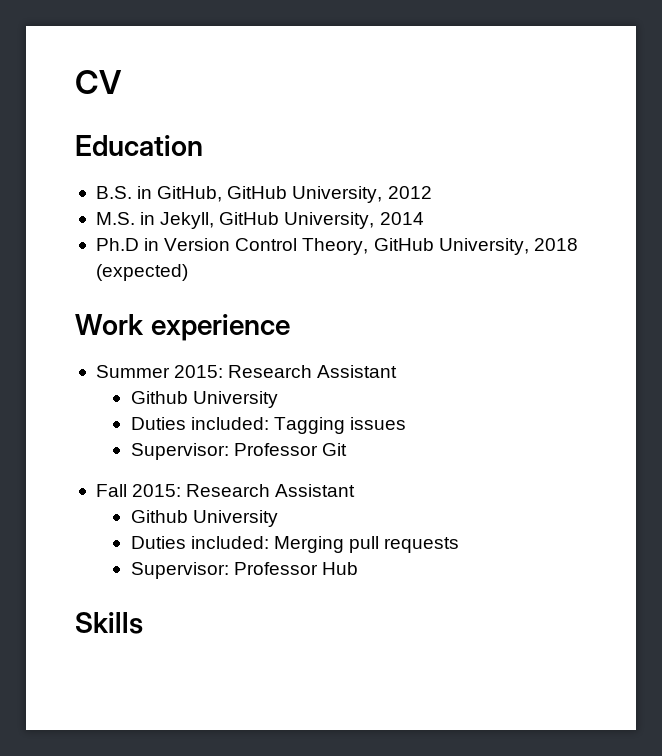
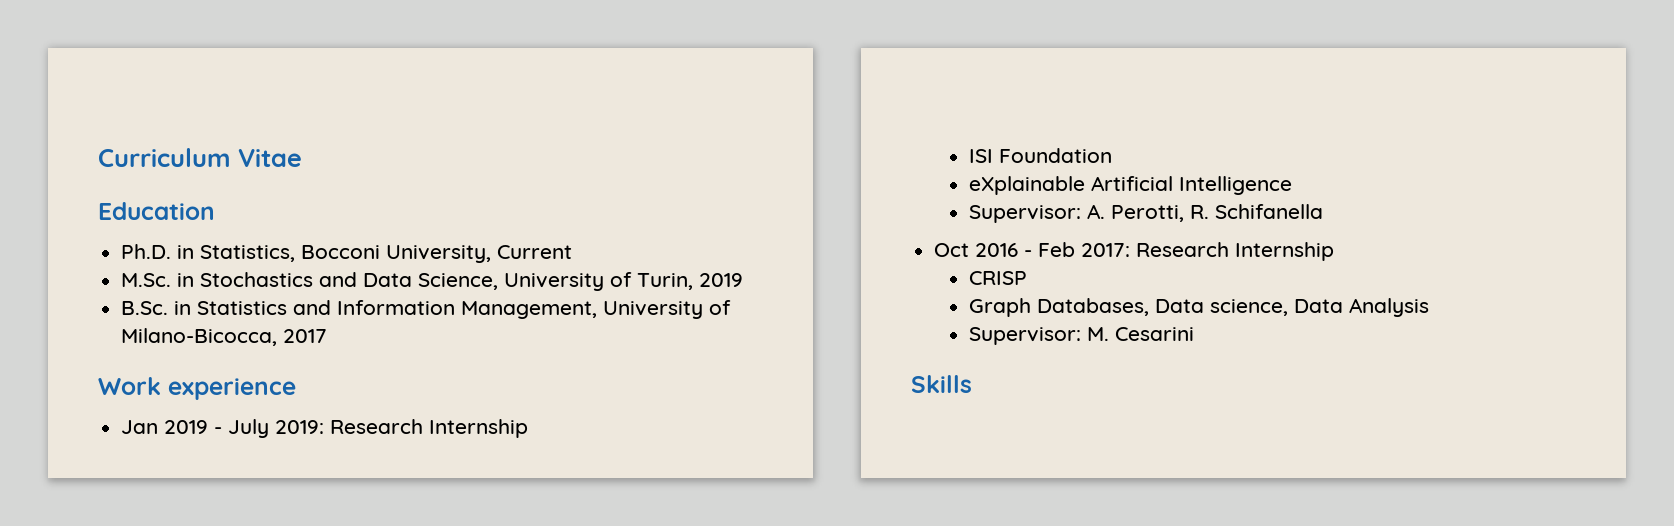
[75,70,122,94] CV -> [98,148,302,167] Curriculum Vitae
[95,186,432,203] [95,212,424,229] [95,238,578,255] [95,264,188,281] [75,314,290,341] [95,365,398,378] [130,391,278,408] [130,417,406,434] [130,443,347,460] [95,484,356,497] [130,510,278,527] [130,536,460,553] [130,562,358,579] B.S. in GitHub, GitHub University, 2012 // M.S. in Jekyll, GitHub University, 2014 // Ph.D in Version Control Theory, GitHub University, 2018 (expected) // Work experience // Summer 2015: Research Assistant // Github University // Duties included: Tagging issues // Supervisor: Professor Git // Fall 2015: Research Assistant // Github University // Duties included: Merging pull requests // Supervisor: Professor Hub -> [121,244,573,263] [121,272,744,291] [121,300,732,319] [121,328,328,346] [98,377,296,400] [121,419,529,438] [969,148,1113,163] [969,176,1293,195] [969,204,1324,223] [934,242,1335,261] [969,271,1028,285] [969,298,1430,317] [969,327,1195,345] Ph.D. in Statistics, Bocconi University, Current // M.Sc. in Stochastics and Data Science, University of Turin, 2019 // B.Sc. in Statistics and Information Management, University of Milano-Bicocca, 2017 // Work experience // Jan 2019 - July 2019: Research Internship // ISI Foundation // eXplainable Artificial Intelligence // Supervisor: A. Perotti, R. Schifanella // Oct 2016 - Feb 2017: Research Internship // CRISP // Graph Databases, Data science, Data Analysis // Supervisor: M. Cesarini

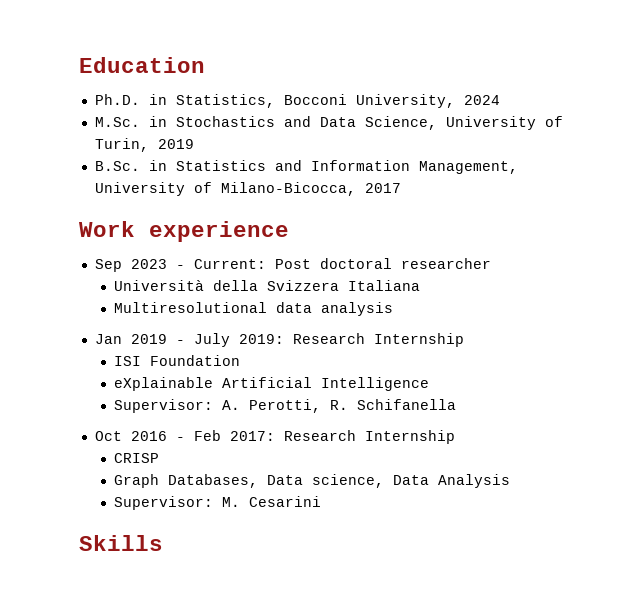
[98,148,302,167] Curriculum Vitae // -> (79, 65) none
[497,245,573,259] Current -> [463,95,500,105] 2024
(296, 389) none -> [94,258,491,272] [113,280,420,291] [113,302,393,316] // Sep 2023 - Current: Post doctoral researcher // Università della Svizzera Italiana // Multiresolutional data analysis

